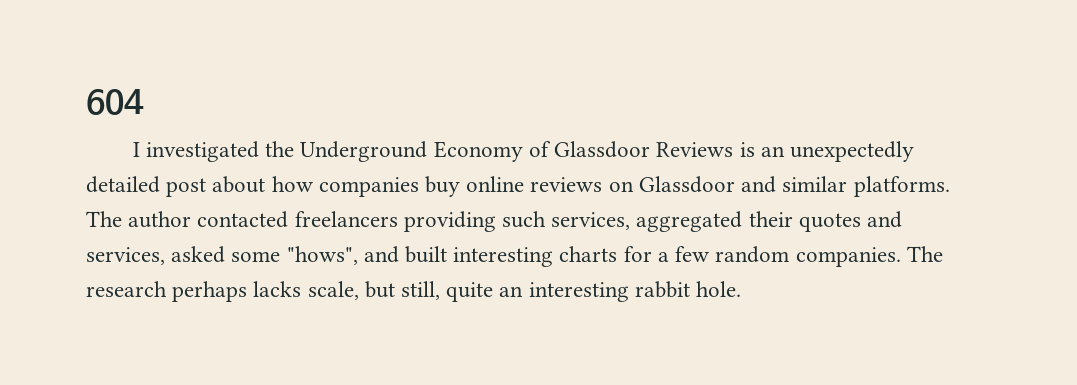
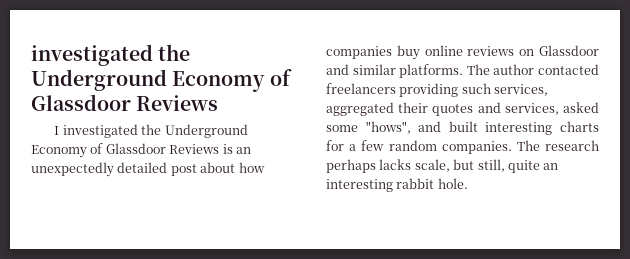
[86,89,144,115] 604 -> [31,44,191,66] [31,69,292,92] [31,94,219,111] investigated the Underground Economy of Glassdoor Reviews

